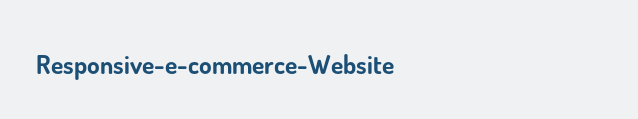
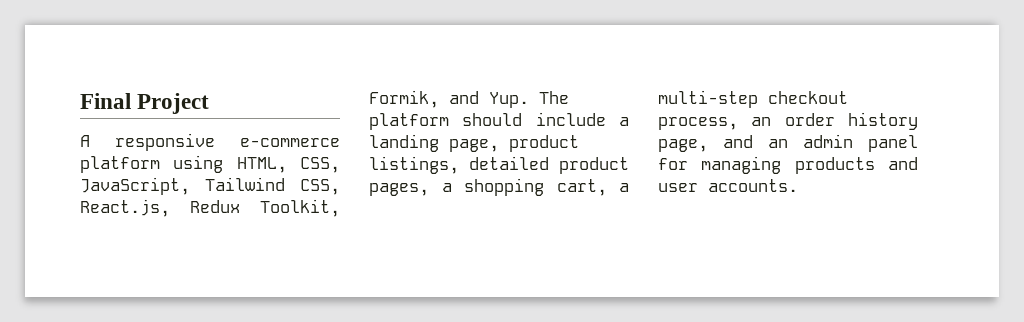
[36,54,394,80] Responsive-e-commerce-Website -> [80,93,210,114] [80,133,340,151] [80,155,340,173] [80,177,340,195] [80,199,340,217] [369,90,569,108] [369,112,629,130] [369,134,579,152] [369,156,629,174] [369,178,629,196] [658,90,848,108] [658,112,918,130] [658,134,918,152] [658,156,918,174] [658,179,798,192] Final Project // A responsive e-commerce platform using HTML, CSS, JavaScript, Tailwind CSS, React.js, Redux Toolkit, Formik, and Yup. The platform should include a landing page, product listings, detailed product pages, a shopping cart, a multi-step checkout process, an order history page, and an admin panel for managing products and user accounts.

